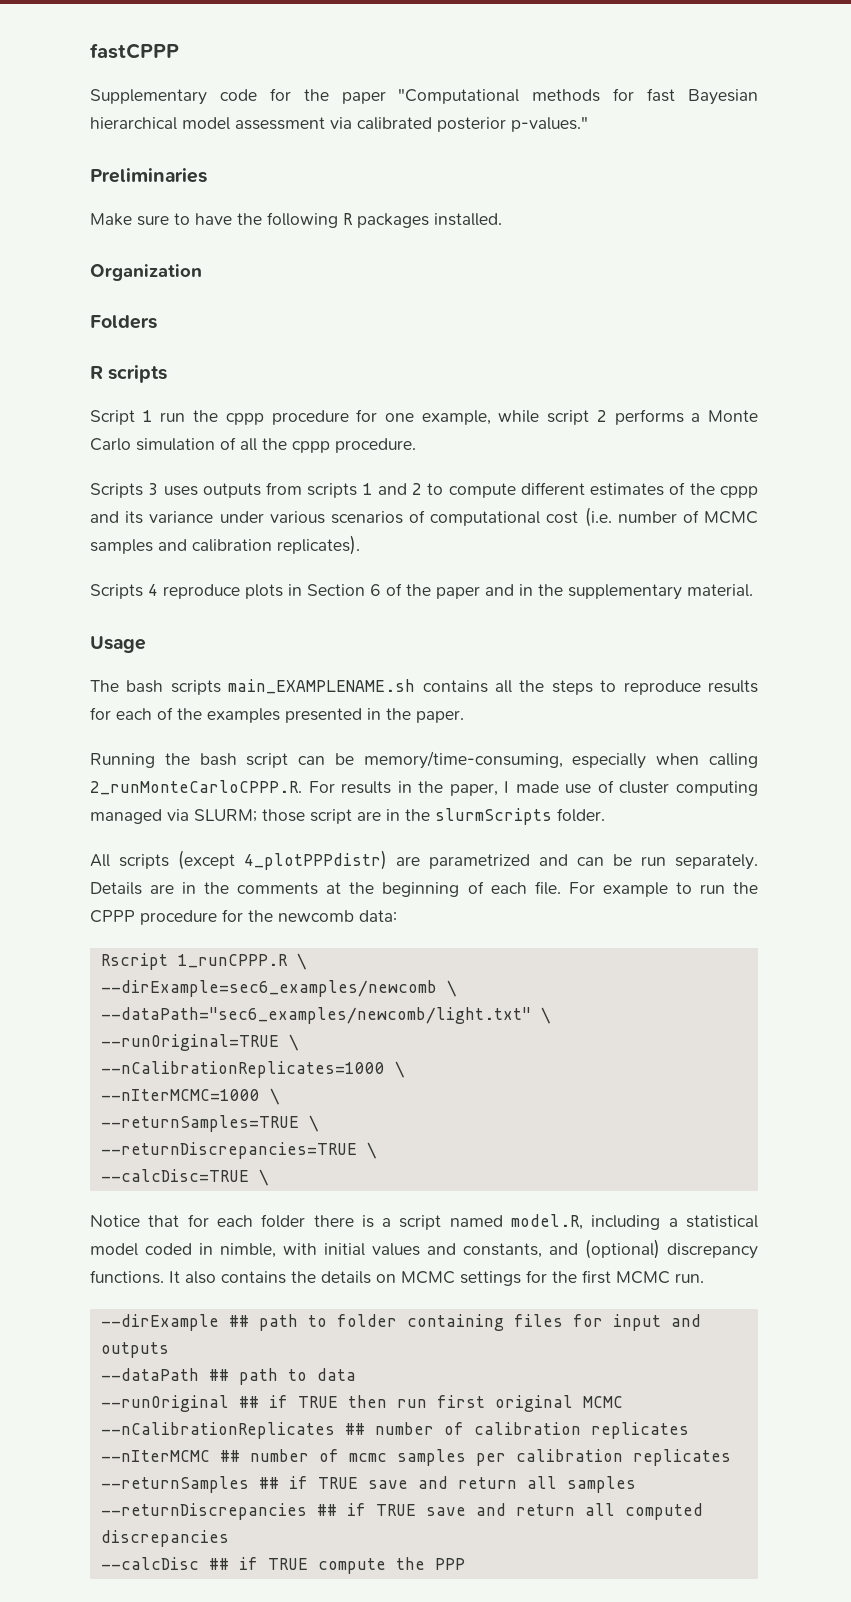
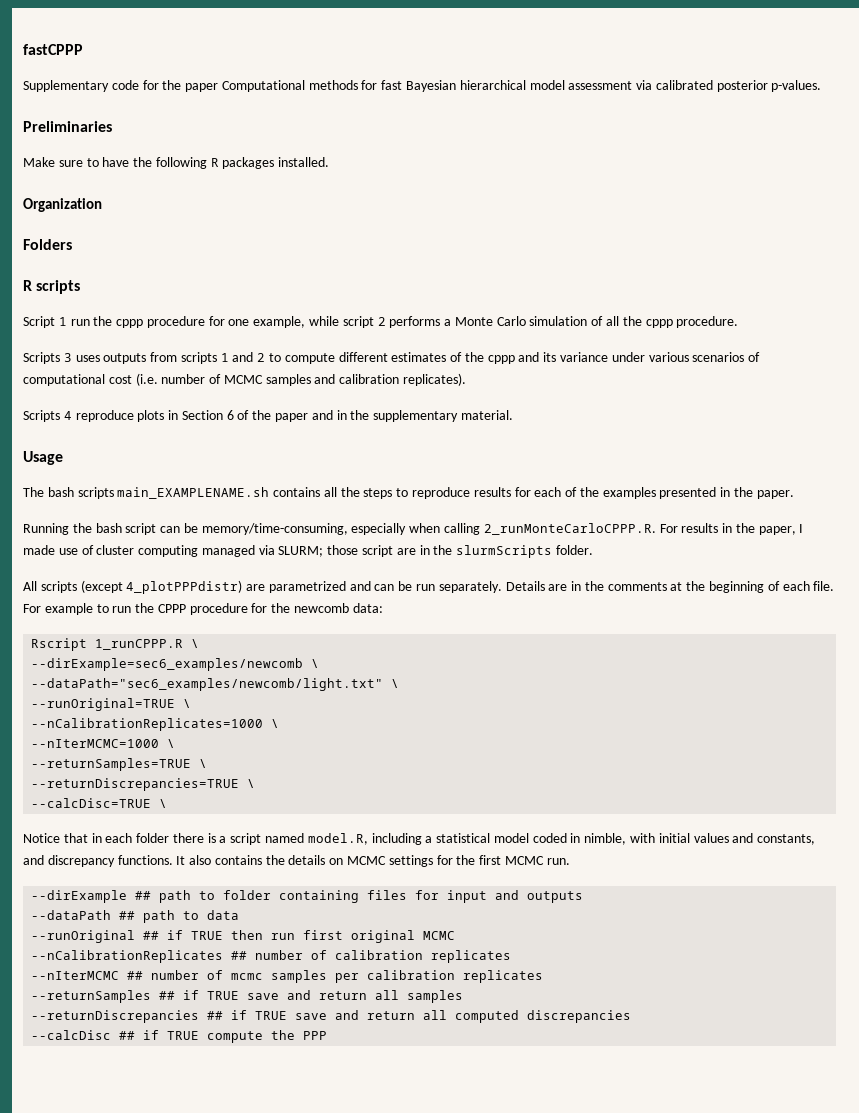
[398,88,520,104] "Computational -> [221,80,305,92] Computational
[511,116,588,132] p-values." -> [771,80,822,92] p-values.
[187,1214,209,1227] for -> [91,833,102,843] in
[585,1239,660,1259] (optional) -> (44, 860) none

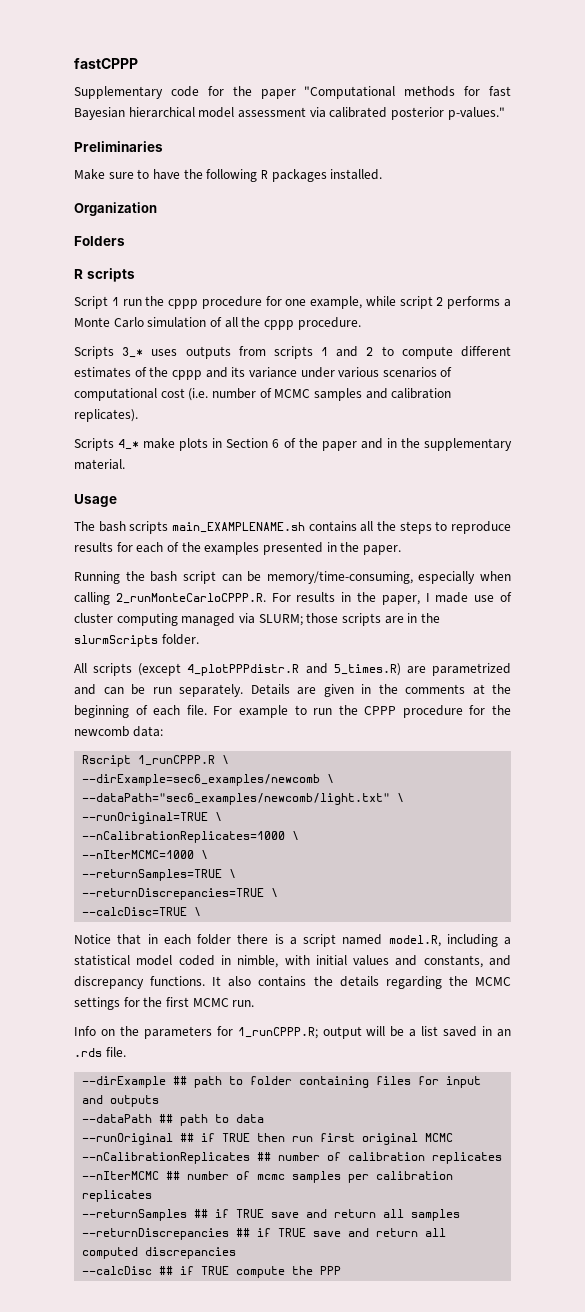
[221,80,305,92] Computational -> [304,86,396,99] "Computational
[771,80,822,92] p-values. -> [447,107,505,120] p-values."
[63,353,72,362] 3 -> [122,347,144,358] 3_*
[63,410,134,422] 4 reproduce -> [118,438,176,450] 4_* make
[362,545,394,557] script -> [341,613,381,626] scripts
[126,580,243,594] 4_plotPPPdistr) -> [187,663,401,676] 4_plotPPPdistr.R and 5_times.R)
(568, 587) none -> [323,684,354,697] given
[329,858,344,865] on -> [385,976,468,989] regarding the
(570, 861) none -> [74,1026,511,1039] [74,1047,126,1057] // Info on the parameters for 1_runCPPP.R; output will be a list saved in an .rds file.

